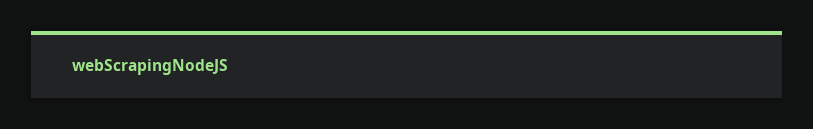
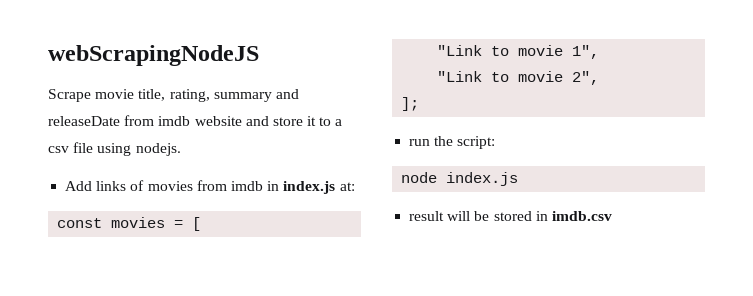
(228, 67) none -> [48,89,299,102] [48,115,343,126] [48,142,181,156] [65,180,355,194] [57,217,202,231] [437,45,600,59] [437,71,600,85] [401,97,420,111] [409,136,496,149] [401,172,519,186] [409,211,612,221] // Scrape movie title, rating, summary and releaseDate from imdb website and store it to a csv file using nodejs. // Add links of movies from imdb in index.js at: // const movies = [ // "Link to movie 1", // "Link to movie 2", // ]; // run the script: // node index.js // result will be stored in imdb.csv

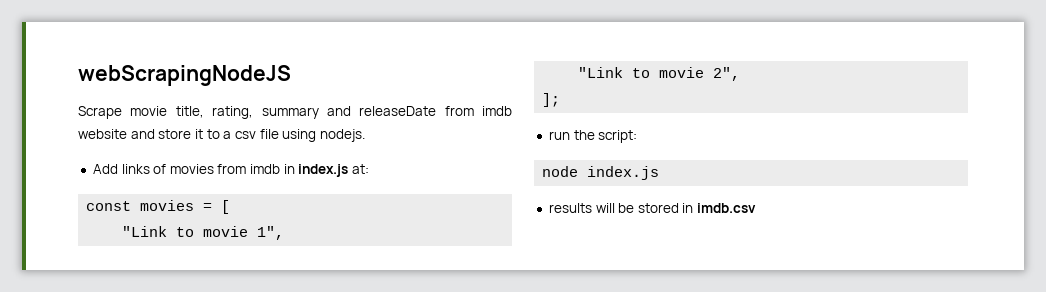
[409,211,445,221] result -> [548,203,592,213] results

